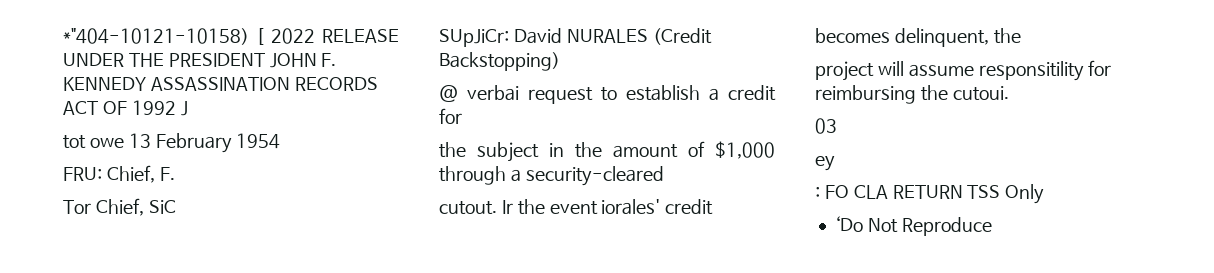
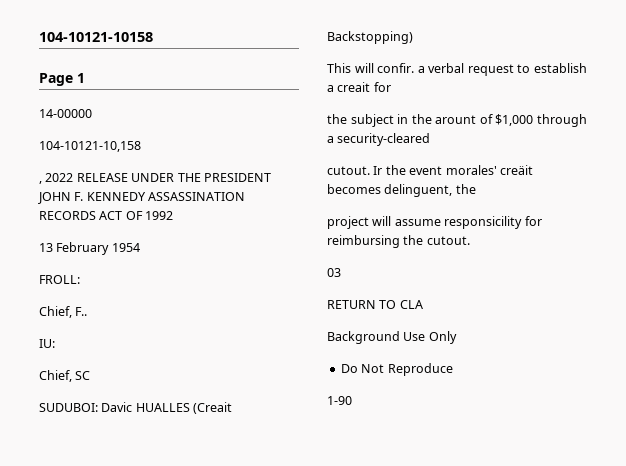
[63,28,264,45] *"404-10121-10158) [ -> [39,32,153,42] [39,73,85,86] [39,109,92,118] [39,141,141,152] [39,181,42,184] 104-10121-10158 // Page 1 // 14-00000 // 104-10121-10,158 // ,
[180,101,188,116] [63,135,124,149] J // tot owe -> (174, 215) //
[63,165,175,183] [63,198,176,216] [439,28,712,47] [439,52,560,71] [439,85,519,102] FRU: Chief, F. // Tor Chief, SiC // SUpJiCr: David NURALES (Credit Backstopping) // @ verbai -> [39,275,80,284] [39,306,88,318] [39,339,55,348] [39,370,91,382] [39,402,233,414] [327,31,413,44] [327,63,465,73] FROLL: // Chief, F.. // IU: // Chief, SC // SUDUBOI: Davic HUALLES (Creait Backstopping) // This will confir. a verbal
[728,85,776,101] credit -> [337,82,371,92] creait
[613,144,679,158] amount -> [435,115,477,124] arount
[601,199,714,215] [815,28,989,47] iorales' credit becomes delinquent, -> [445,165,533,175] [327,184,453,197] morales' creäit becomes delinguent,
[978,61,1084,81] responsitility -> [444,216,523,229] responsicility
[952,86,1009,101] cutoui. -> [426,236,470,245] cutout.
[815,156,835,171] [815,185,1001,199] ey // : FO CLA RETURN TSS -> [327,300,423,309] [327,331,426,344] RETURN TO CLA // Background Use
[834,216,863,232] ‘Do -> [340,364,358,373] Do
(992, 226) none -> [327,396,352,405] // 1-90

